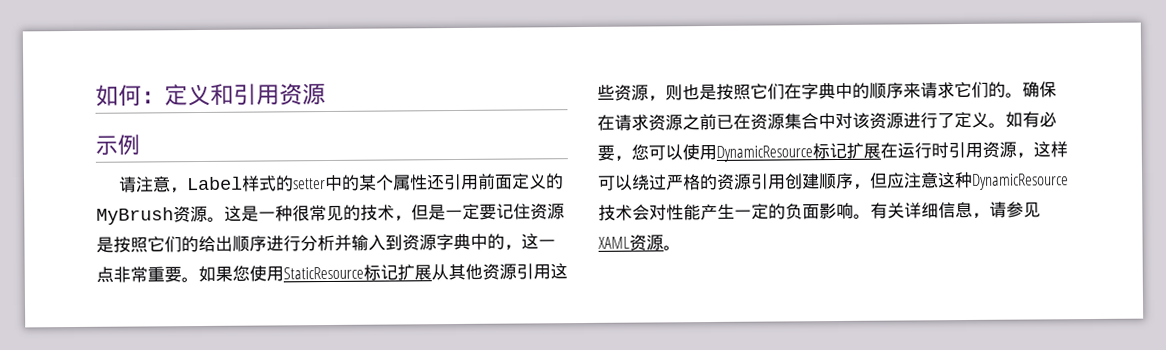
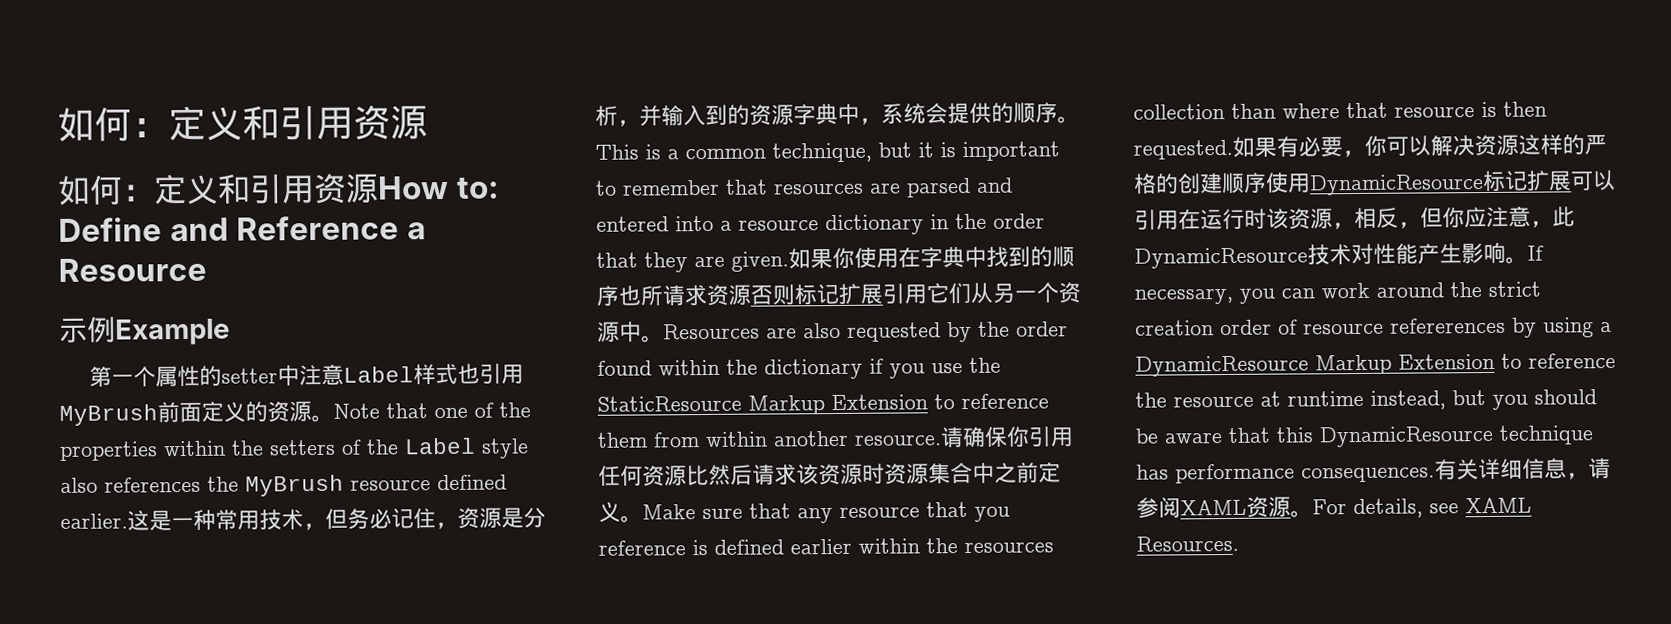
[95,134,140,156] [118,173,565,194] [96,203,565,225] [96,234,335,253] 示例 // 请注意，Label样式的setter中的某个属性还引用前面定义的MyBrush资源。这是一种很常见的技术，但是一定要记住资源是按照它们的给出顺序进行分析 -> [57,173,500,205] [58,215,426,242] [58,257,207,282] [59,316,230,346] [88,363,524,388] [59,401,531,426] [59,437,529,461] [60,474,507,497] [60,507,546,531] [595,105,640,127] 如何：定义和引用资源How to: Define and Reference a Resource // 示例Example // 第一个属性的setter中注意Label样式也引用MyBrush前面定义的资源。Note that one of the properties within the setters of the Label style also references the MyBrush resource defined earlier.这是一种常用技术，但务必记住，资源是分析，
(403, 242) none -> [727,104,750,125] 的
[487,233,556,251] [96,263,568,283] [597,81,1057,102] [597,111,1057,131] [597,141,1068,162] [598,171,973,191] 的，这一点非常重要。如果您使用StaticResource标记扩展从其他资源引用这些资源，则也是按照它们在字典中的顺序来请求它们的。确保在请求资源之前已在资源集合中对该资源进行了定义。如有必要，您可以使用DynamicResource标记扩展在运行时引用资源，这样可以绕过严格的资源引用创建顺序，但应注意这种 -> [859,102,1080,125] [595,141,1060,163] [595,177,1013,198] [596,213,1045,236] [596,246,1075,273] [596,282,1081,307] [597,321,1068,343] [597,357,1001,380] [597,393,1049,415] [597,426,1074,448] [598,461,1061,487] [598,501,1010,524] [598,538,1054,556] [1133,101,1547,120] [1133,134,1607,160] [1133,170,1616,196] [1134,205,1575,231] ，系统会提供的顺序。This is a common technique, but it is important to remember that resources are parsed and entered into a resource dictionary in the order that they are given.如果你使用在字典中找到的顺序也所请求资源否则标记扩展引用它们从另一个资源中。Resources are also requested by the order found within the dictionary if you use the StaticResource Markup Extension to reference them from within another resource.请确保你引用任何资源比然后请求该资源时资源集合中之前定义。Make sure that any resource that you reference is defined earlier within the resources collection than where that resource is then requested.如果有必要，你可以解决资源这样的严格的创建顺序使用DynamicResource标记扩展可以引用在运行时该资源，相反，但你应注意，此
[632,204,650,221] 会 -> (1352, 255) none
[734,202,871,220] 一定的负面影响。 -> [1461,241,1544,265] [1134,281,1541,305] [1135,317,1612,338] [1135,353,1616,377] [1135,389,1597,410] [1135,425,1594,448] [1136,463,1435,484] 影响。If necessary, you can work around the strict creation order of resource refererences by using a DynamicResource Markup Extension to reference the resource at runtime instead, but you should be aware that this DynamicResource technique has performance consequences.
[1023,201,1041,218] 见 -> [1158,496,1181,519] 阅
(681, 248) none -> [1312,497,1532,519] [1136,535,1239,552] For details, see XAML Resources.

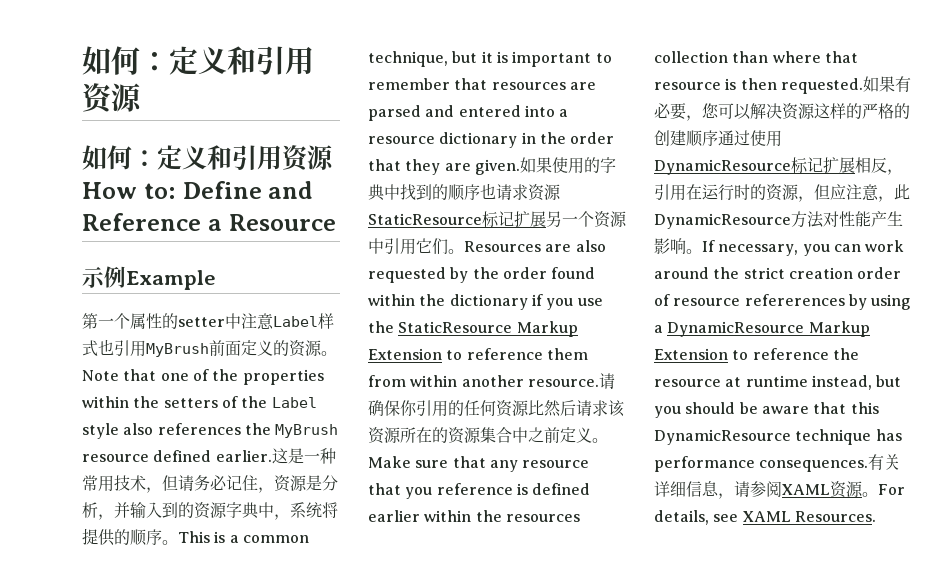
(348, 518) none -> [178,475,194,491] 请
[925,103,948,124] 会 -> [322,502,338,518] 将
[832,247,921,270] 你使用在 -> [551,157,600,174] 使用的
[640,285,663,306] 所 -> (496, 191) none
[750,282,993,306] 否则标记扩展引用它们从 -> [368,211,546,228] StaticResource标记扩展
(642, 332) none -> [384,238,448,255] 引用它们
(1074, 437) none -> [448,400,464,416] 的
[862,463,885,484] 时 -> [400,427,448,443] 所在的
[1364,135,1387,157] 你 -> [702,103,719,118] 您
(1267, 182) none -> [718,130,750,146] 通过
[1570,170,1616,191] 可以 -> [855,157,903,175] 相反，
[1266,207,1465,230] 该资源，相反，但你 -> [750,184,830,202] 的资源，但
[1307,244,1352,266] 技术 -> [791,211,824,228] 方法

